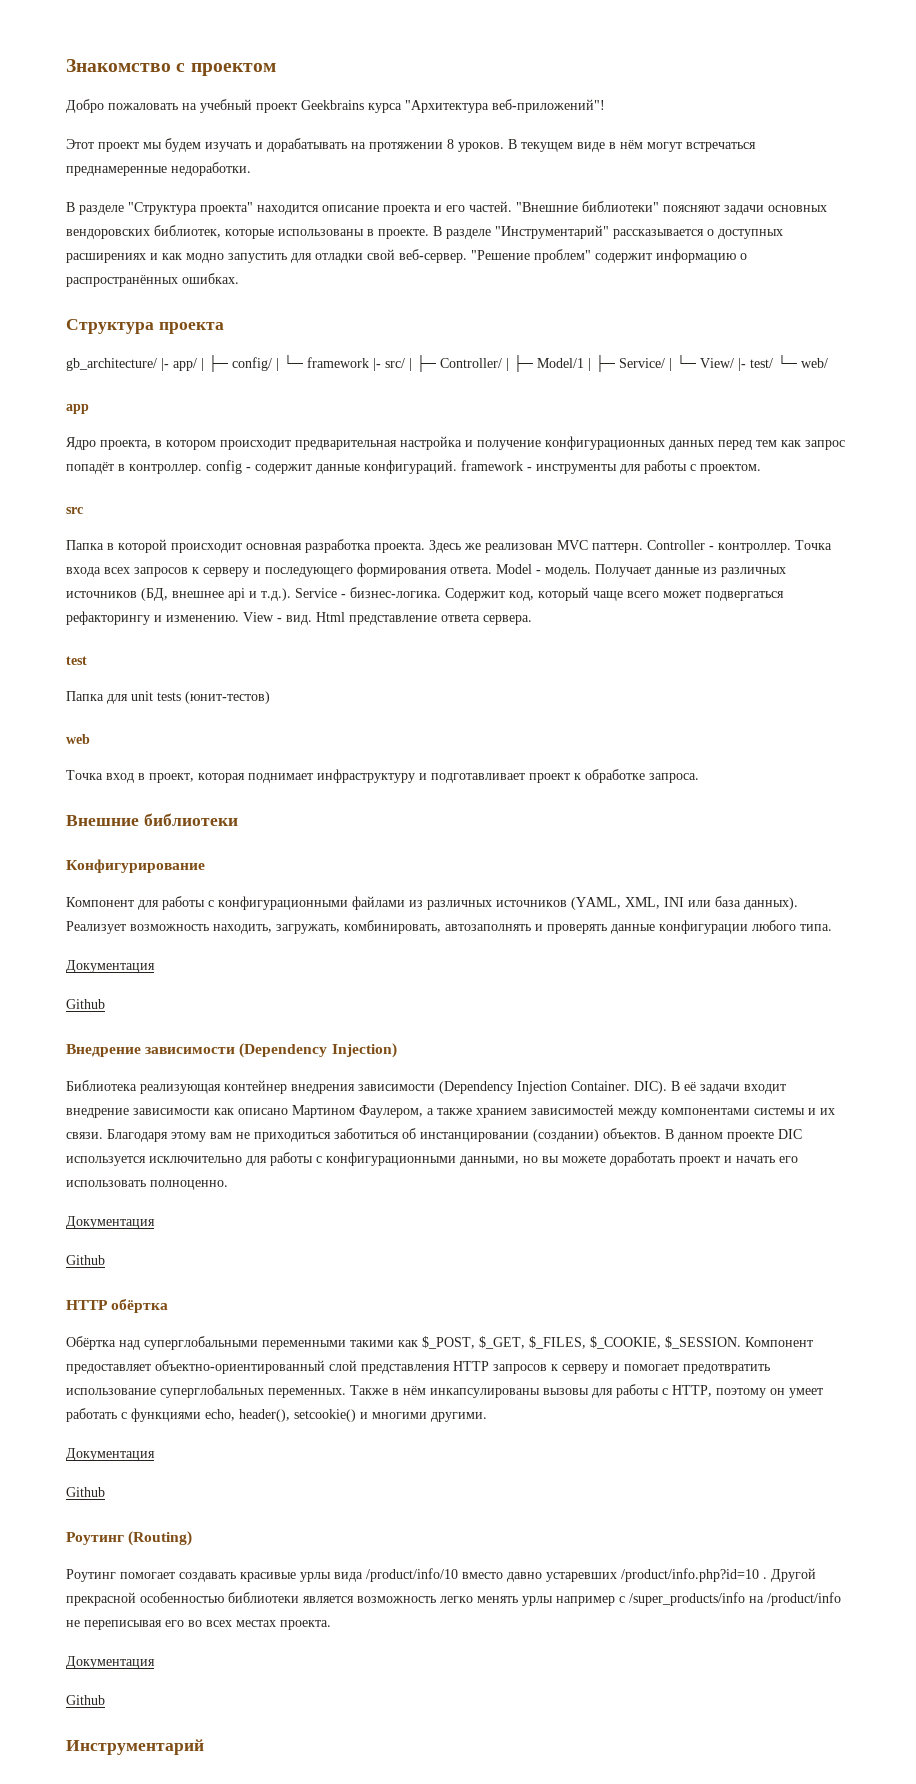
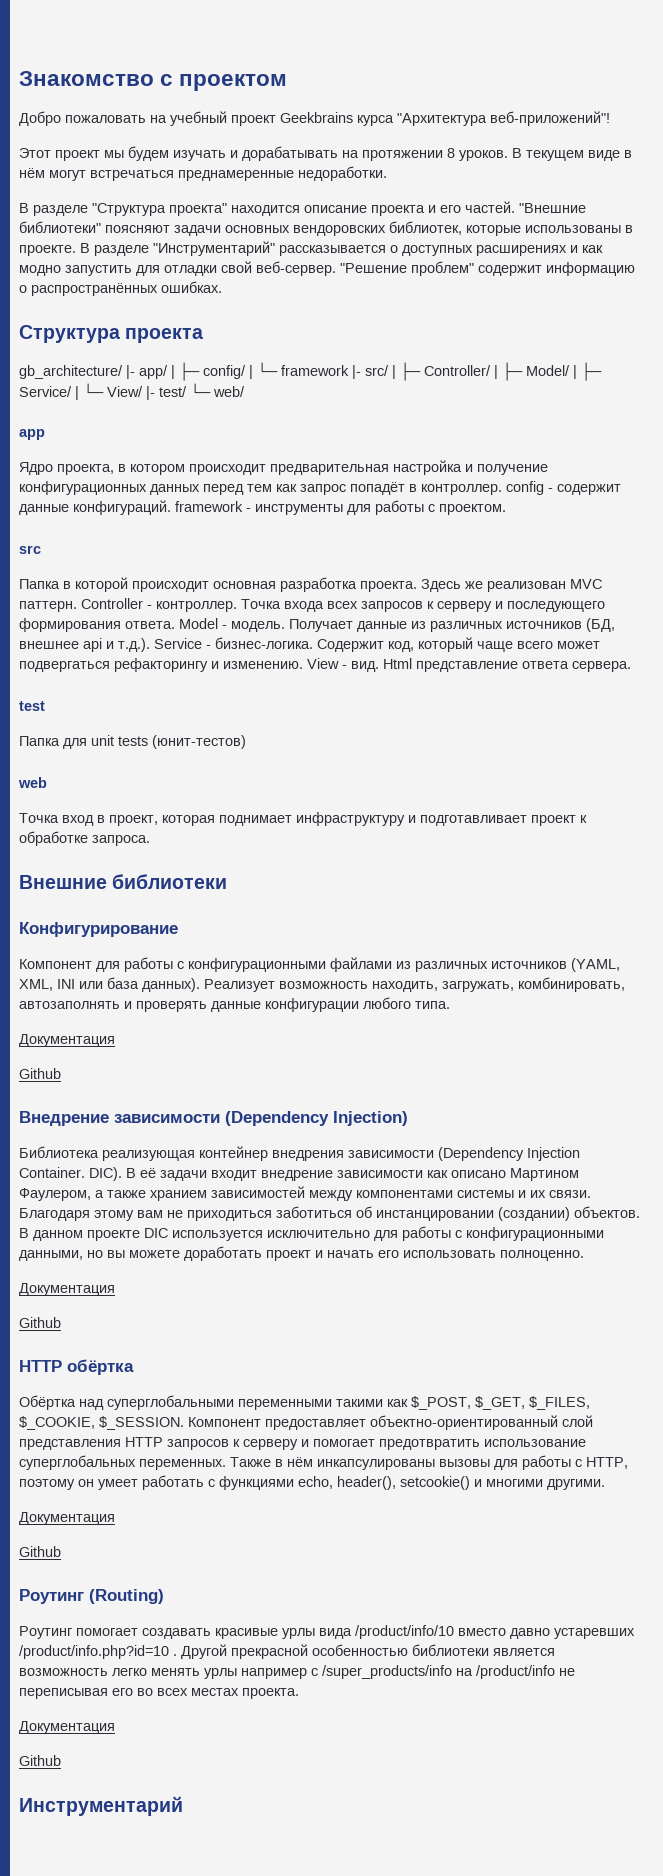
[537,358,584,368] Model/1 -> [526,365,570,376] Model/

